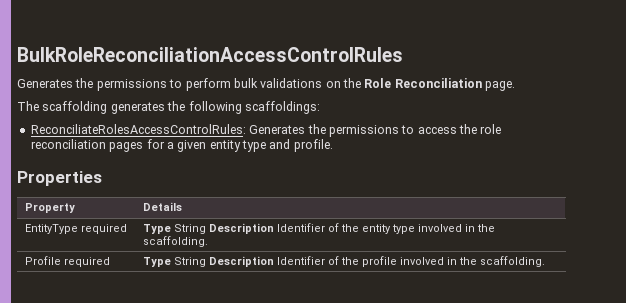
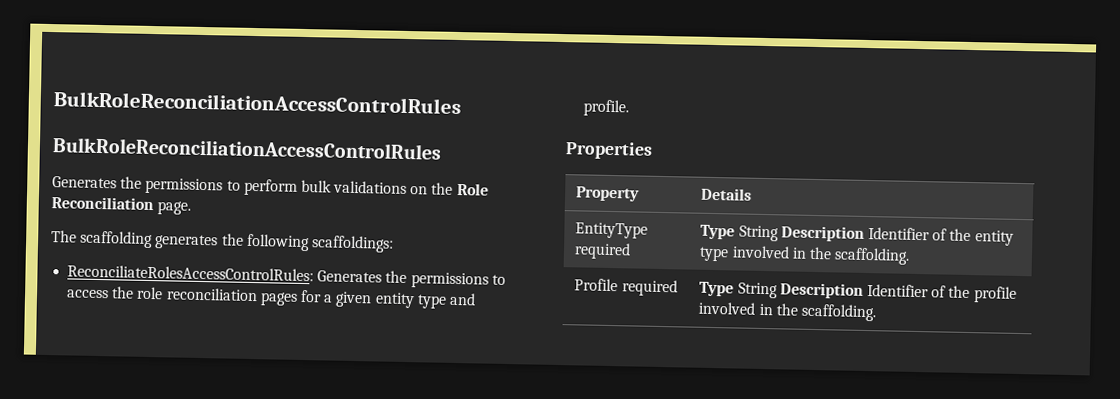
[17,47,403,62] BulkRoleReconciliationAccessControlRules -> [53,91,461,115] [52,137,442,160] BulkRoleReconciliationAccessControlRules // BulkRoleReconciliationAccessControlRules

